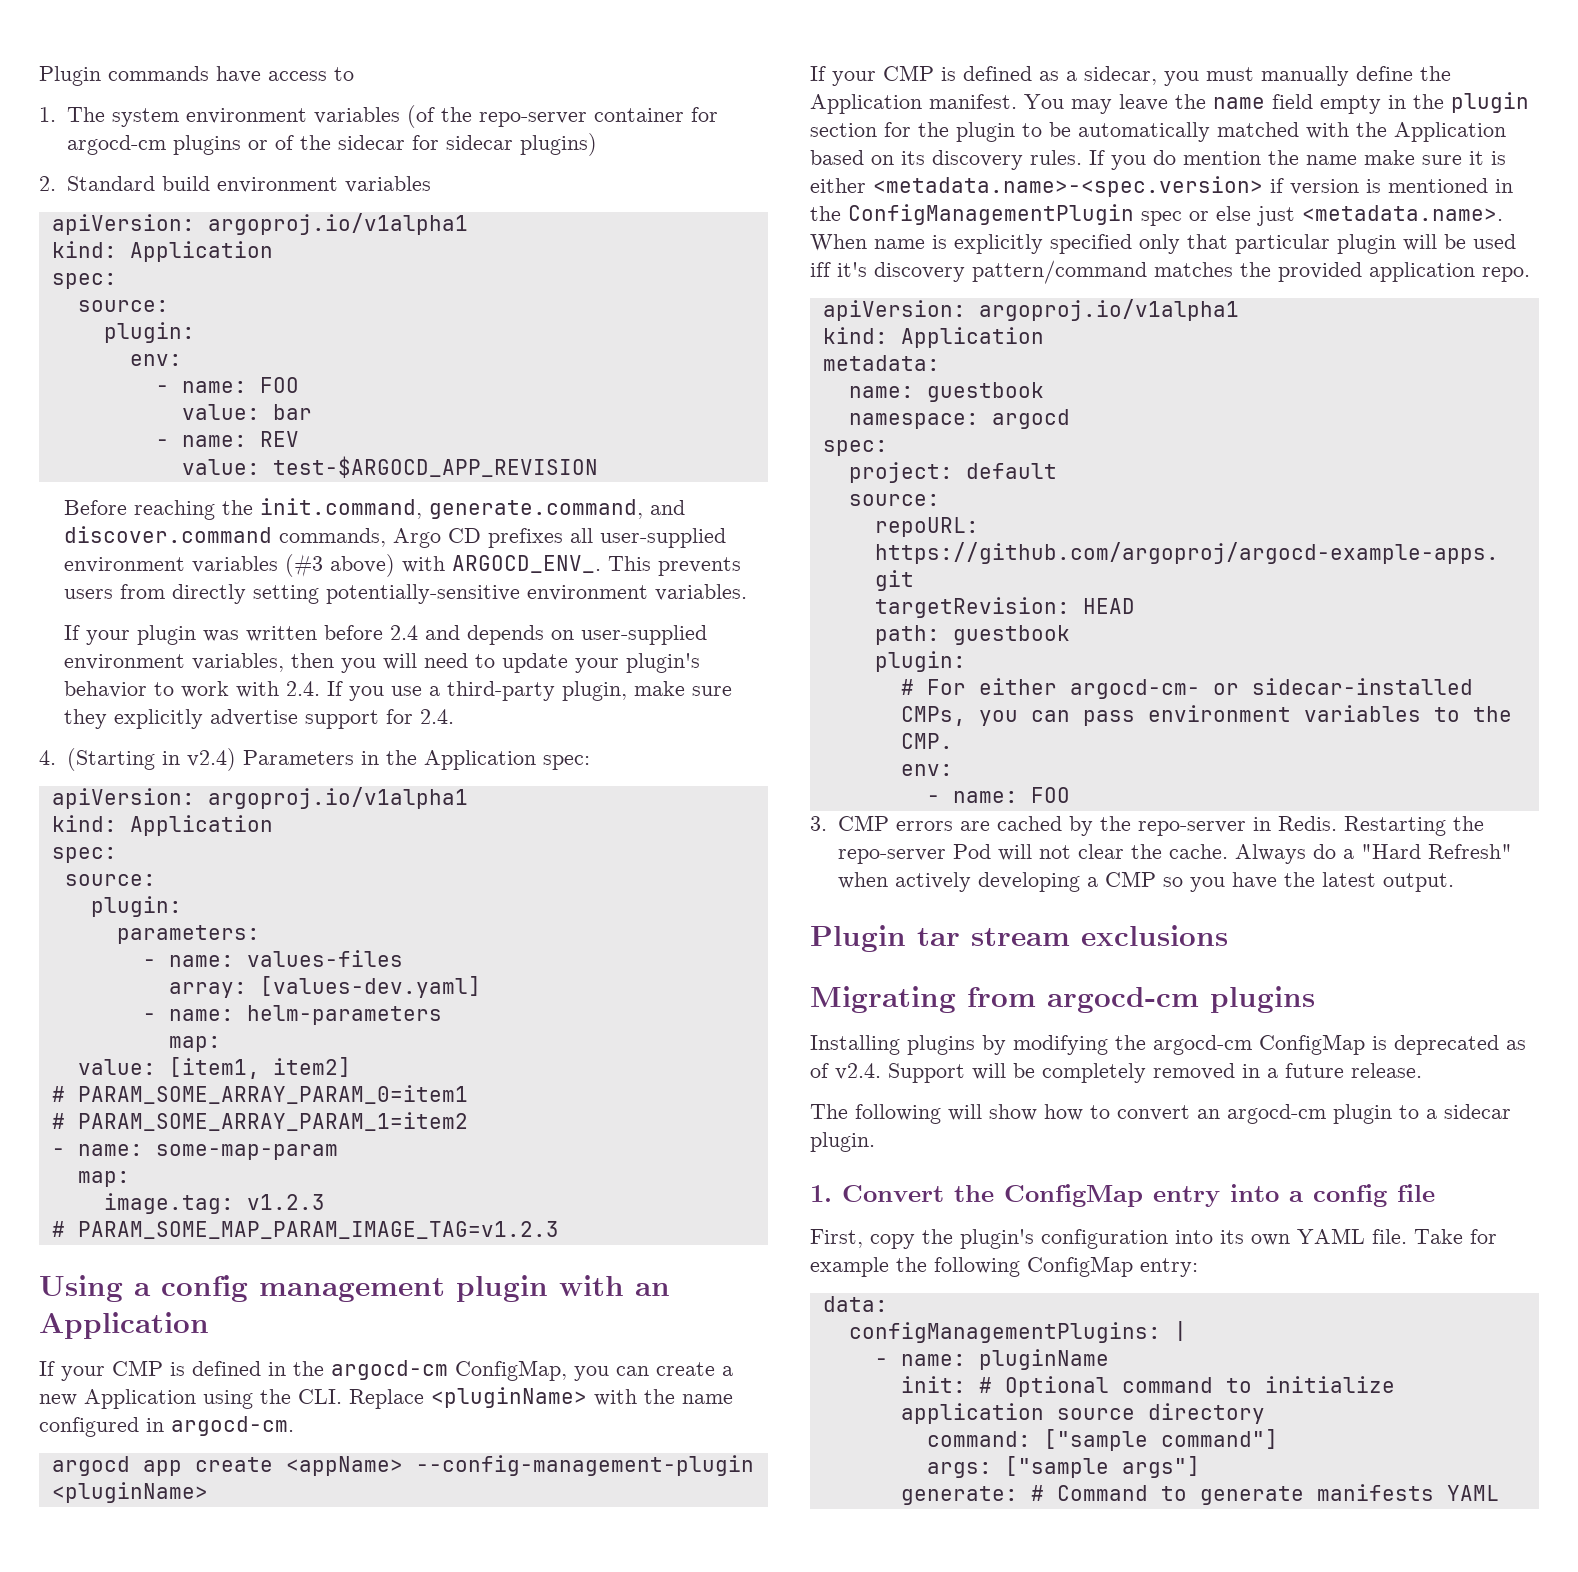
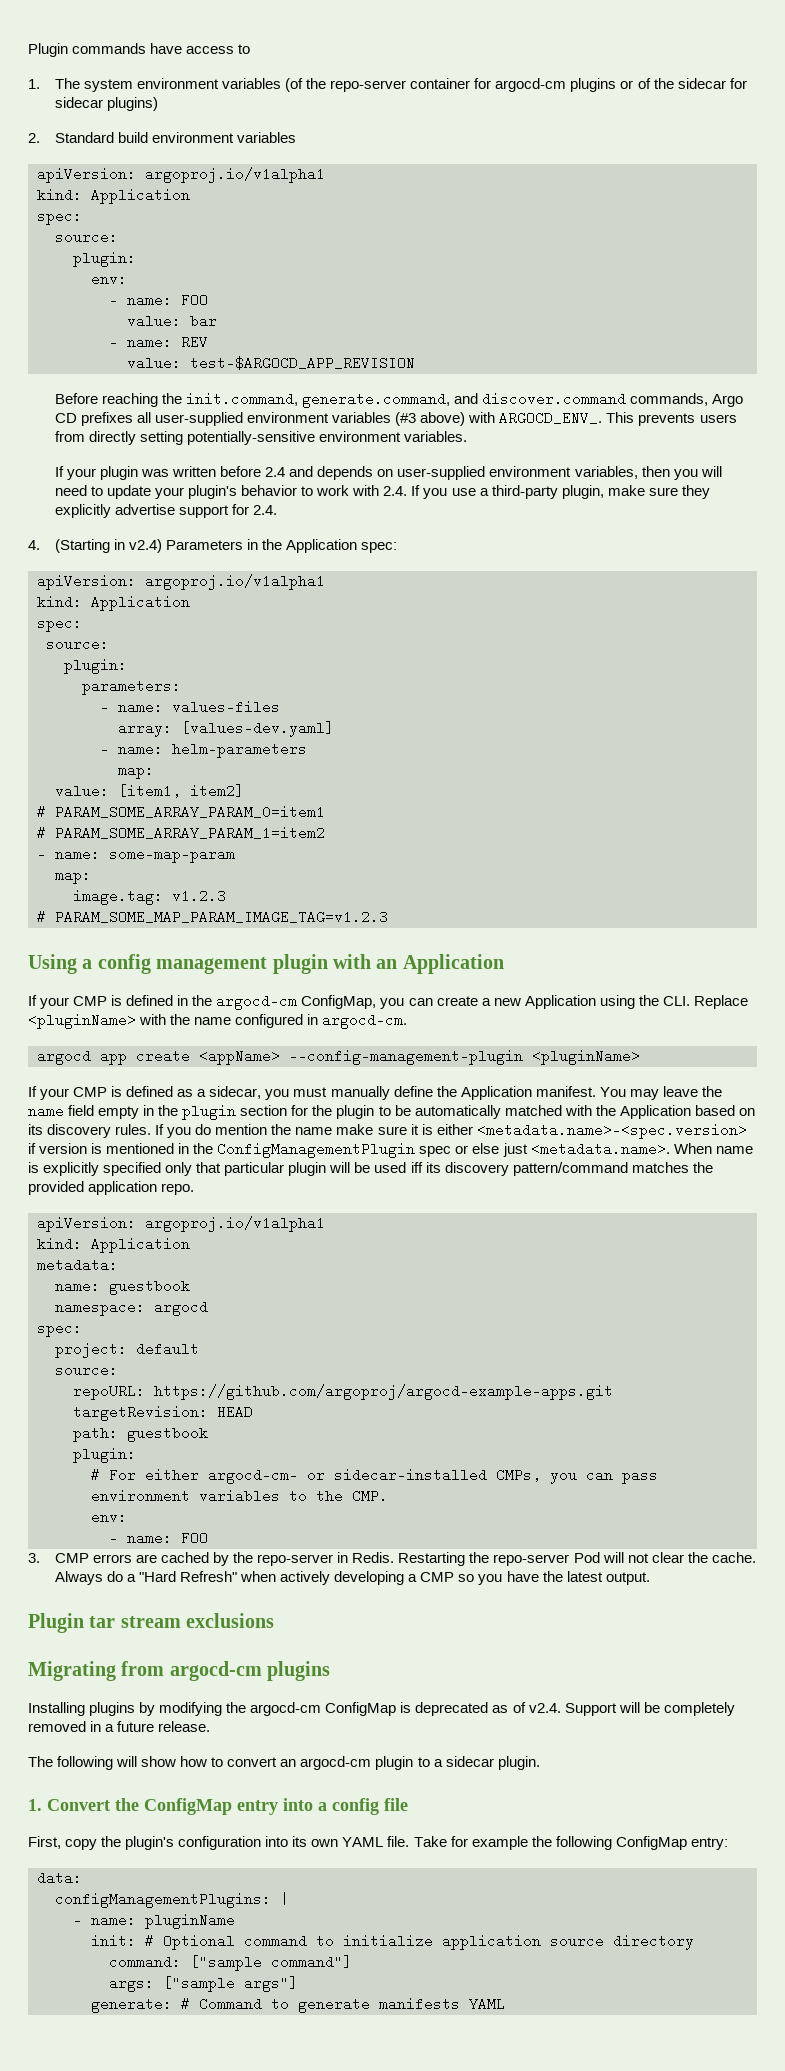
[837,262,867,277] it's -> [425,1162,441,1173] its

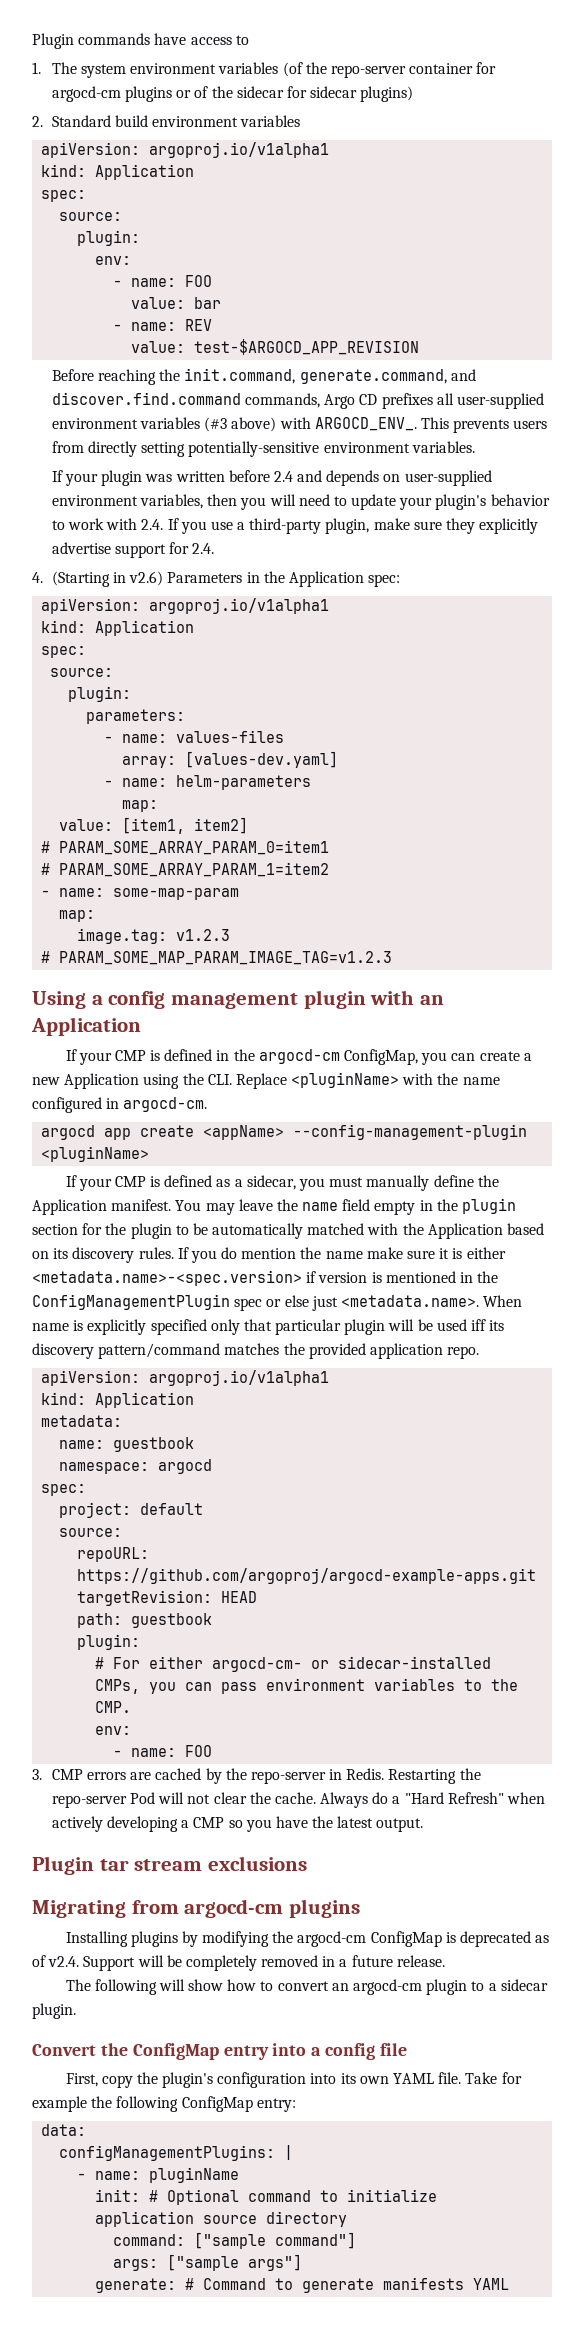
[482,392,627,406] discover.command -> [51,392,241,405] discover.find.command
[128,539,162,553] v2.4) -> [129,571,164,586] v2.6)
[28,1799,42,1811] 1. -> (76, 2011) none

